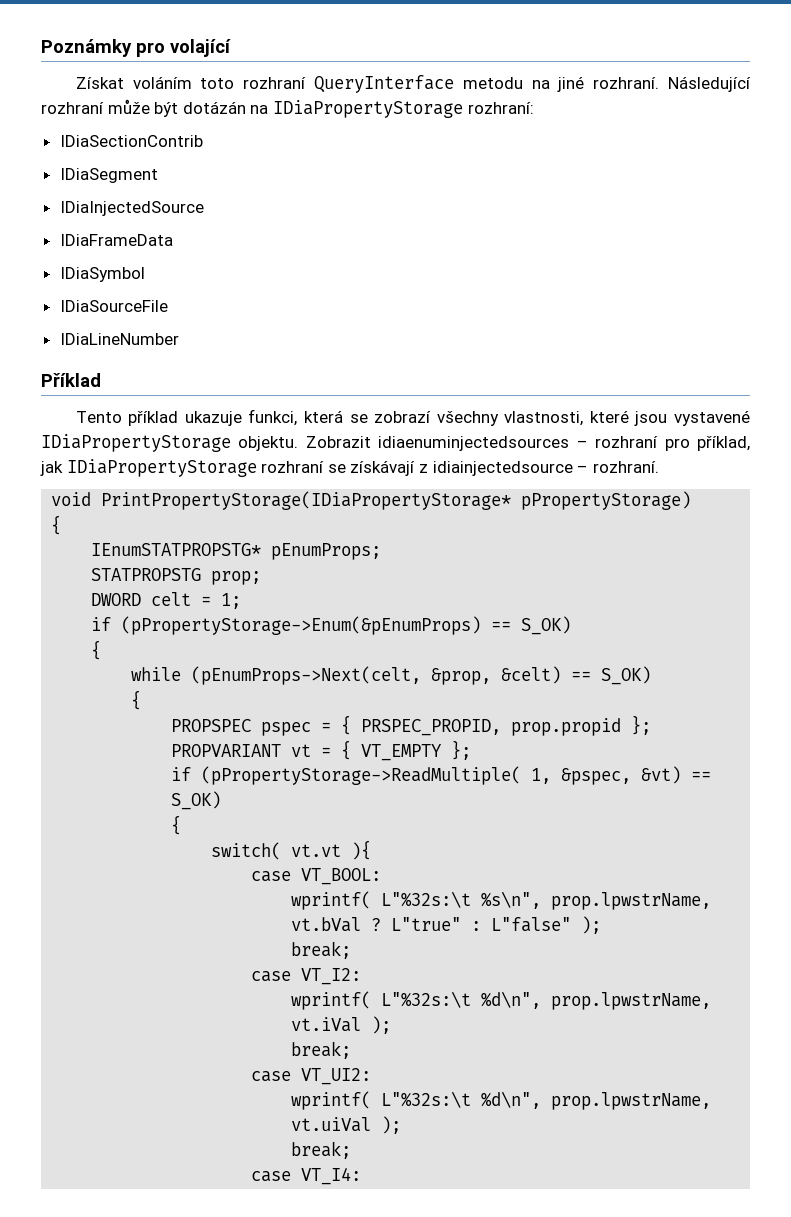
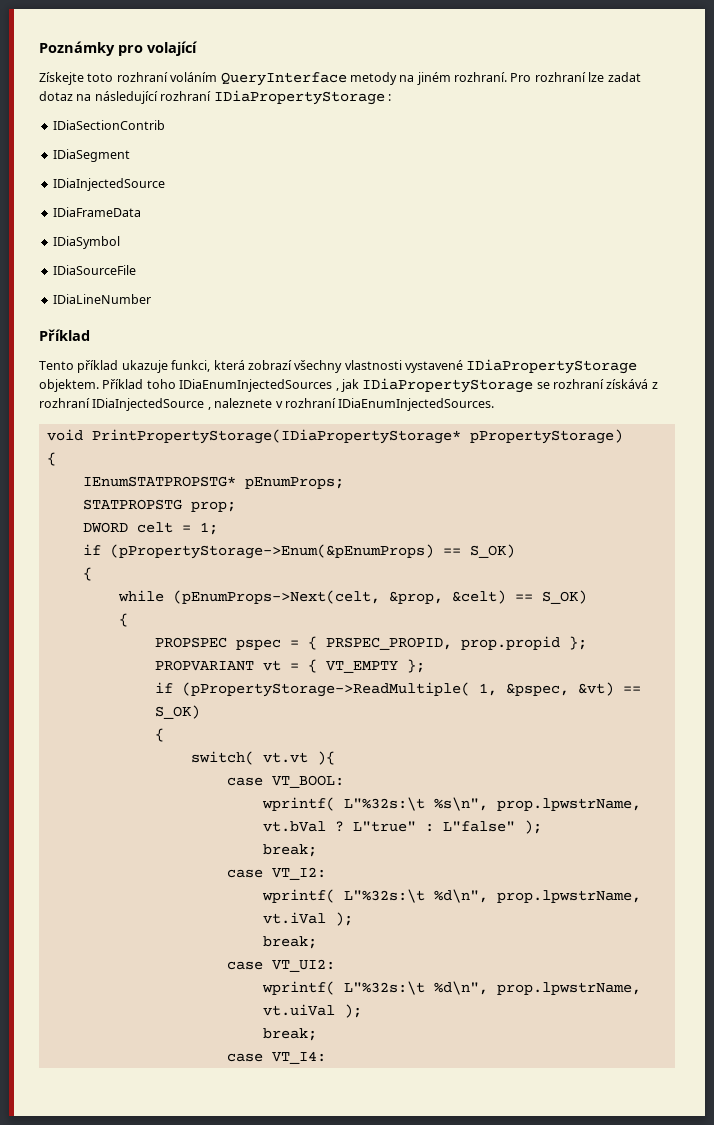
[75,75,751,93] [41,99,534,118] Získat voláním toto rozhraní QueryInterface metodu na jiné rozhraní. Následující rozhraní může být dotázán na IDiaPropertyStorage rozhraní: -> [39,72,641,86] [39,90,391,105] Získejte toto rozhraní voláním QueryInterface metody na jiném rozhraní. Pro rozhraní lze zadat dotaz na následující rozhraní IDiaPropertyStorage :
[349,414,368,423] se -> (245, 365) none
[504,410,750,426] [41,434,751,452] [40,459,659,477] vlastnosti, které jsou vystavené IDiaPropertyStorage objektu. Zobrazit idiaenuminjectedsources – rozhraní pro příklad, jak IDiaPropertyStorage rozhraní se získávají z idiainjectedsource – rozhraní. -> [344,359,638,374] [39,378,658,393] [39,398,495,411] vlastnosti vystavené IDiaPropertyStorage objektem. Příklad toho IDiaEnumInjectedSources , jak IDiaPropertyStorage se rozhraní získává z rozhraní IDiaInjectedSource , naleznete v rozhraní IDiaEnumInjectedSources.

